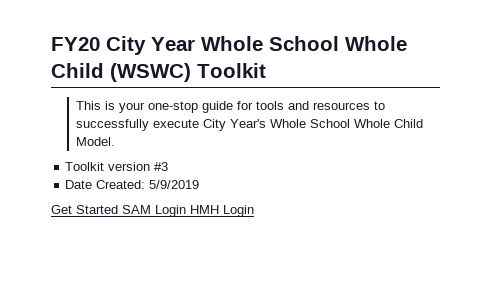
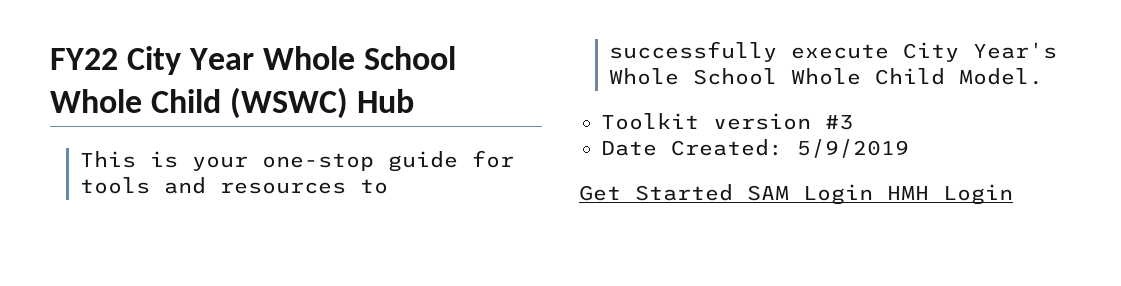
[51,37,100,51] FY20 -> [50,48,118,70] FY22
[197,63,266,78] Toolkit -> [357,89,415,113] Hub

